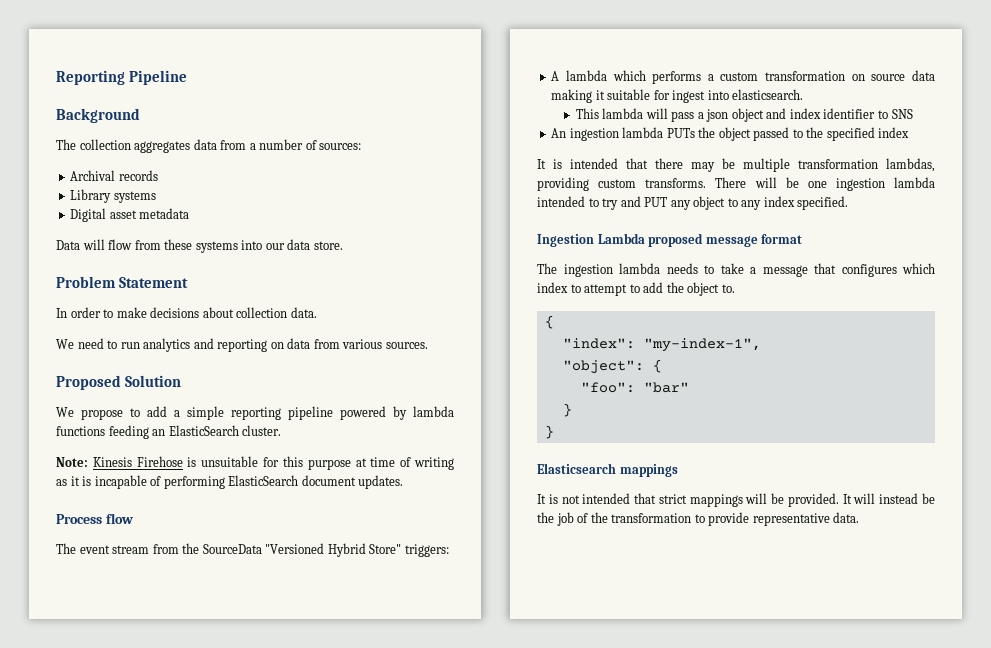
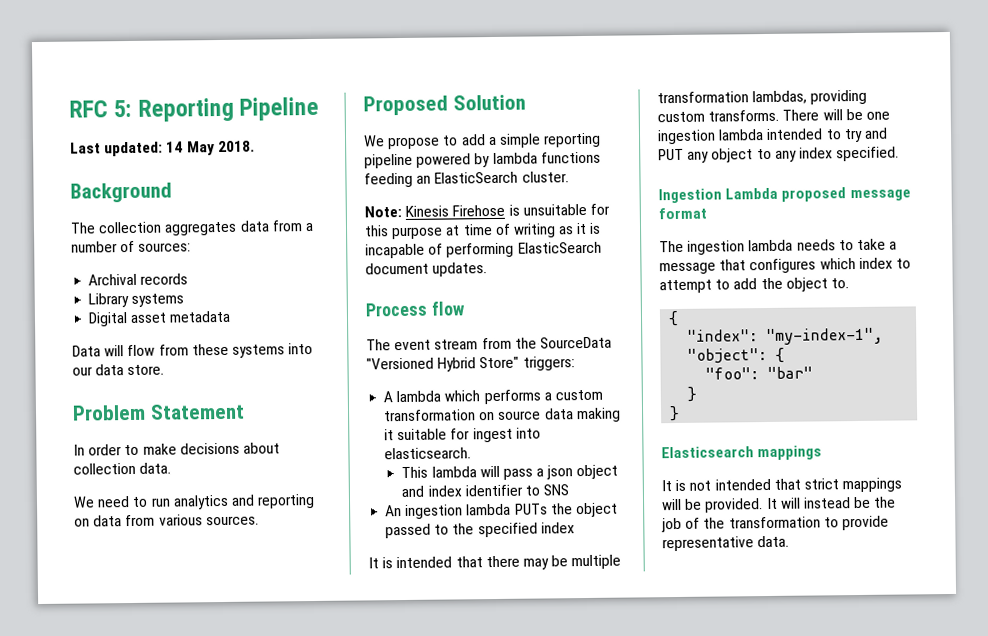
(56, 77) none -> [69,99,133,118] RFC 5:
(188, 77) none -> [70,140,255,157] // Last updated: 14 May 2018.

